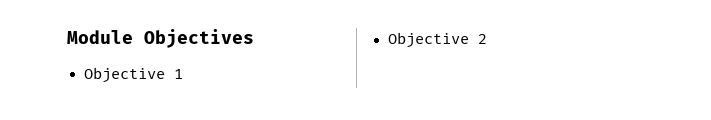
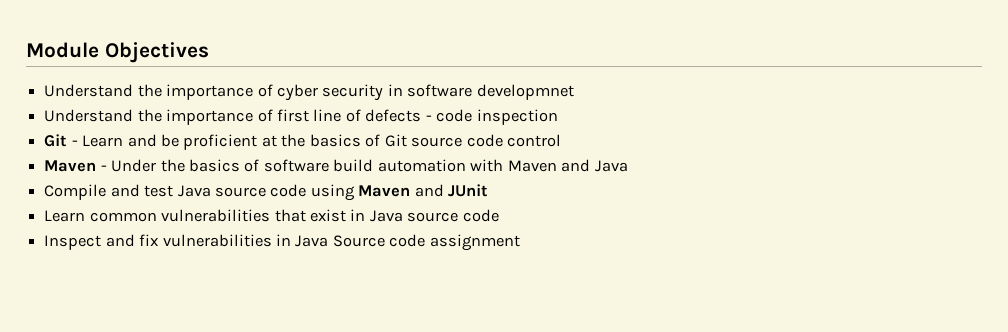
[83,67,183,83] [387,32,487,48] Objective 1 // Objective 2 -> [44,84,574,101] [44,109,558,125] [44,134,562,150] [44,159,628,172] [44,184,489,201] [44,209,499,222] [44,234,520,251] Understand the importance of cyber security in software developmnet // Understand the importance of first line of defects - code inspection // Git - Learn and be proficient at the basics of Git source code control // Maven - Under the basics of software build automation with Maven and Java // Compile and test Java source code using Maven and JUnit // Learn common vulnerabilities that exist in Java source code // Inspect and fix vulnerabilities in Java Source code assignment

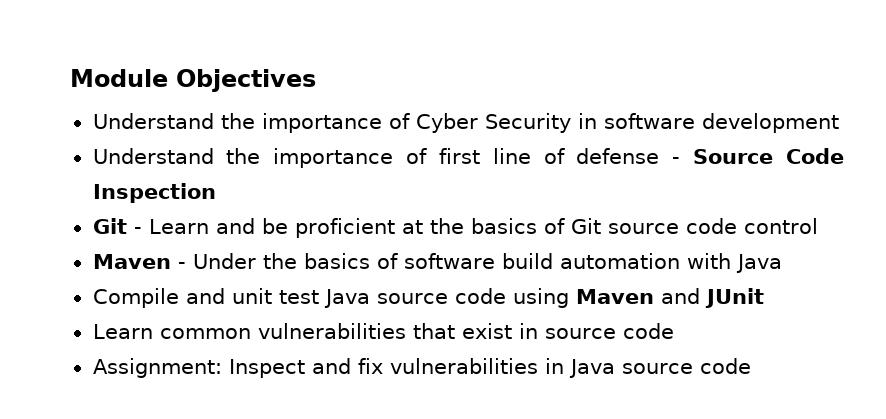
[276,84,384,101] cyber security -> [415,113,571,133] Cyber Security
[476,84,574,100] developmnet -> [701,113,839,133] development
[365,109,558,125] defects - code inspection -> [576,148,845,164] [92,183,216,203] defense - Source Code Inspection
[507,159,591,172] Maven and -> (731, 261) none
(140, 190) none -> [231,288,272,304] unit
[369,210,403,222] Java -> (538, 331) none
(499, 215) none -> [92,358,222,378] Assignment:
[332,234,520,251] Source code assignment -> [621,358,751,374] source code

